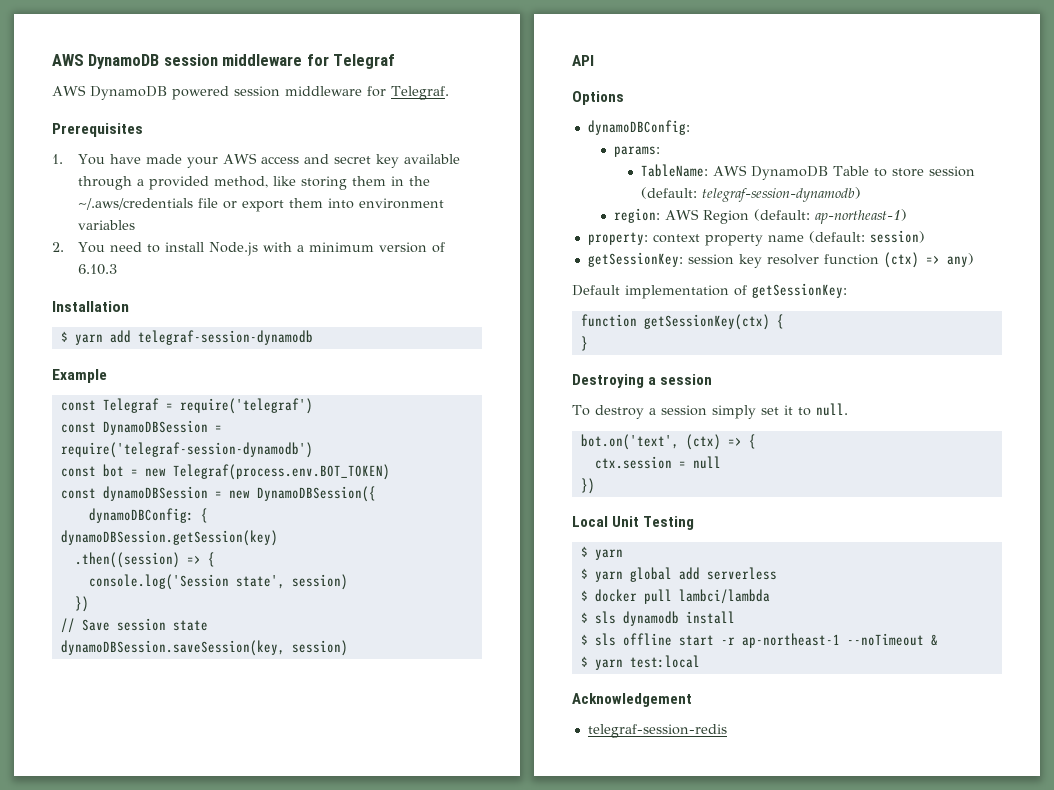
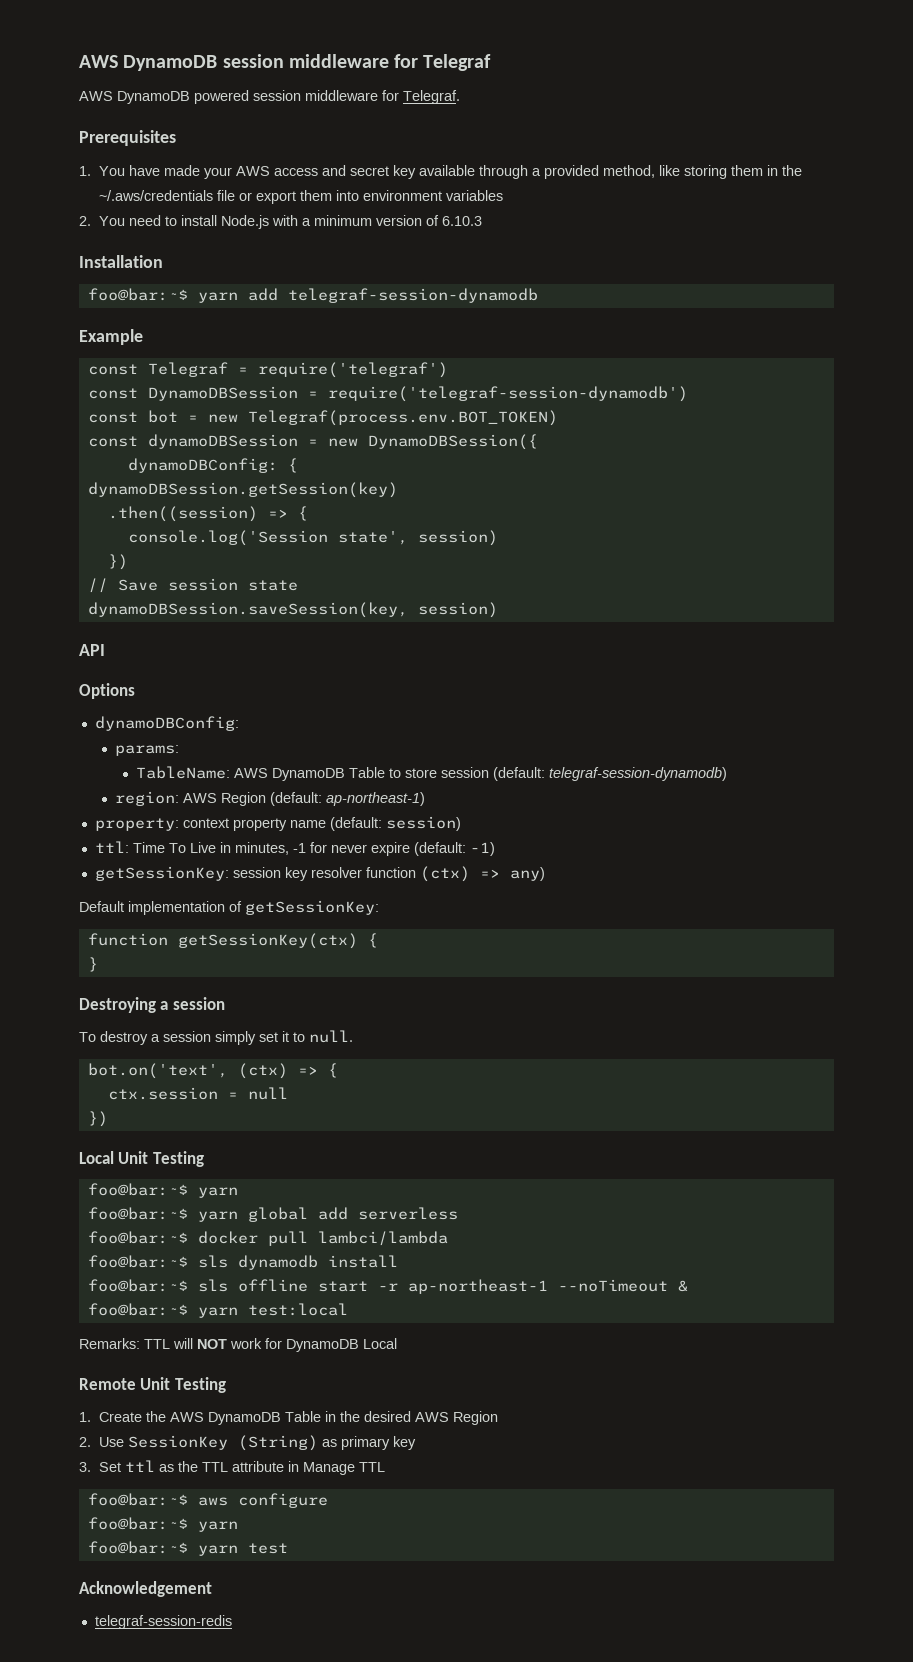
[60,331,68,342] $ -> [87,288,188,301] foo@bar:~$
(925, 236) none -> [94,841,495,856] // ttl: Time To Live in minutes, -1 for never expire (default: -1)
[580,546,623,560] [580,568,588,579] $ yarn // $ -> [87,1183,238,1198] [87,1207,188,1220] foo@bar:~$ yarn // foo@bar:~$
[580,590,588,601] $ -> [87,1231,188,1244] foo@bar:~$
[580,612,588,623] $ -> [87,1255,188,1268] foo@bar:~$
[580,634,588,645] $ -> [87,1279,188,1292] foo@bar:~$
[580,656,588,667] $ -> [87,1303,188,1316] foo@bar:~$
(700, 661) none -> [79,1338,397,1352] [79,1377,226,1393] [79,1411,499,1425] [79,1435,417,1451] [79,1460,386,1475] [87,1493,328,1508] [87,1517,238,1532] [87,1541,288,1556] // Remarks: TTL will NOT work for DynamoDB Local // Remote Unit Testing // 1. Create the AWS DynamoDB Table in the desired AWS Region // 2. Use SessionKey (String) as primary key // 3. Set ttl as the TTL attribute in Manage TTL // foo@bar:~$ aws configure // foo@bar:~$ yarn // foo@bar:~$ yarn test

